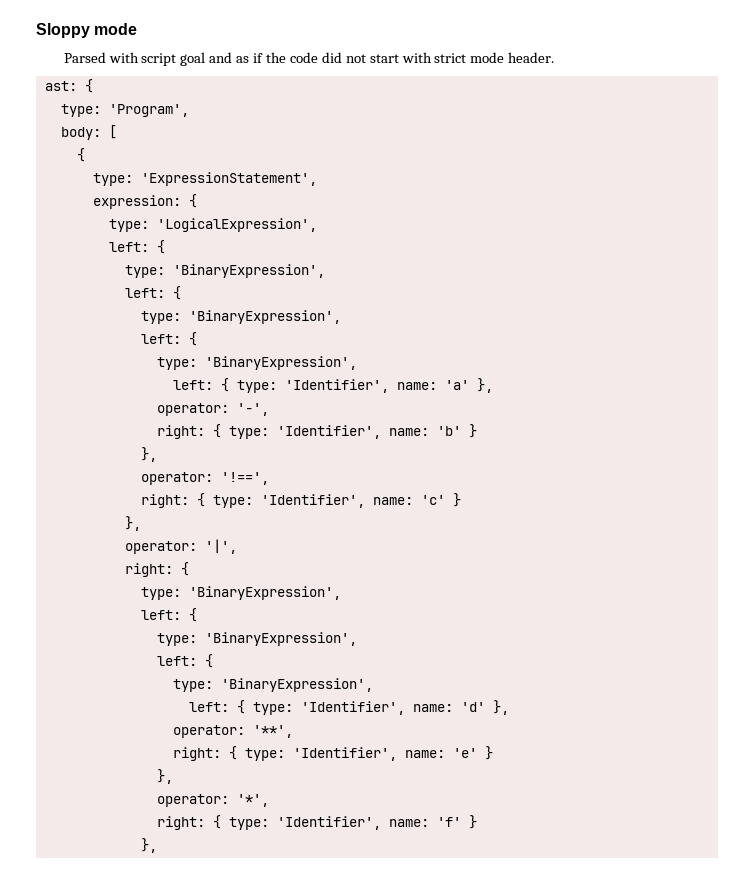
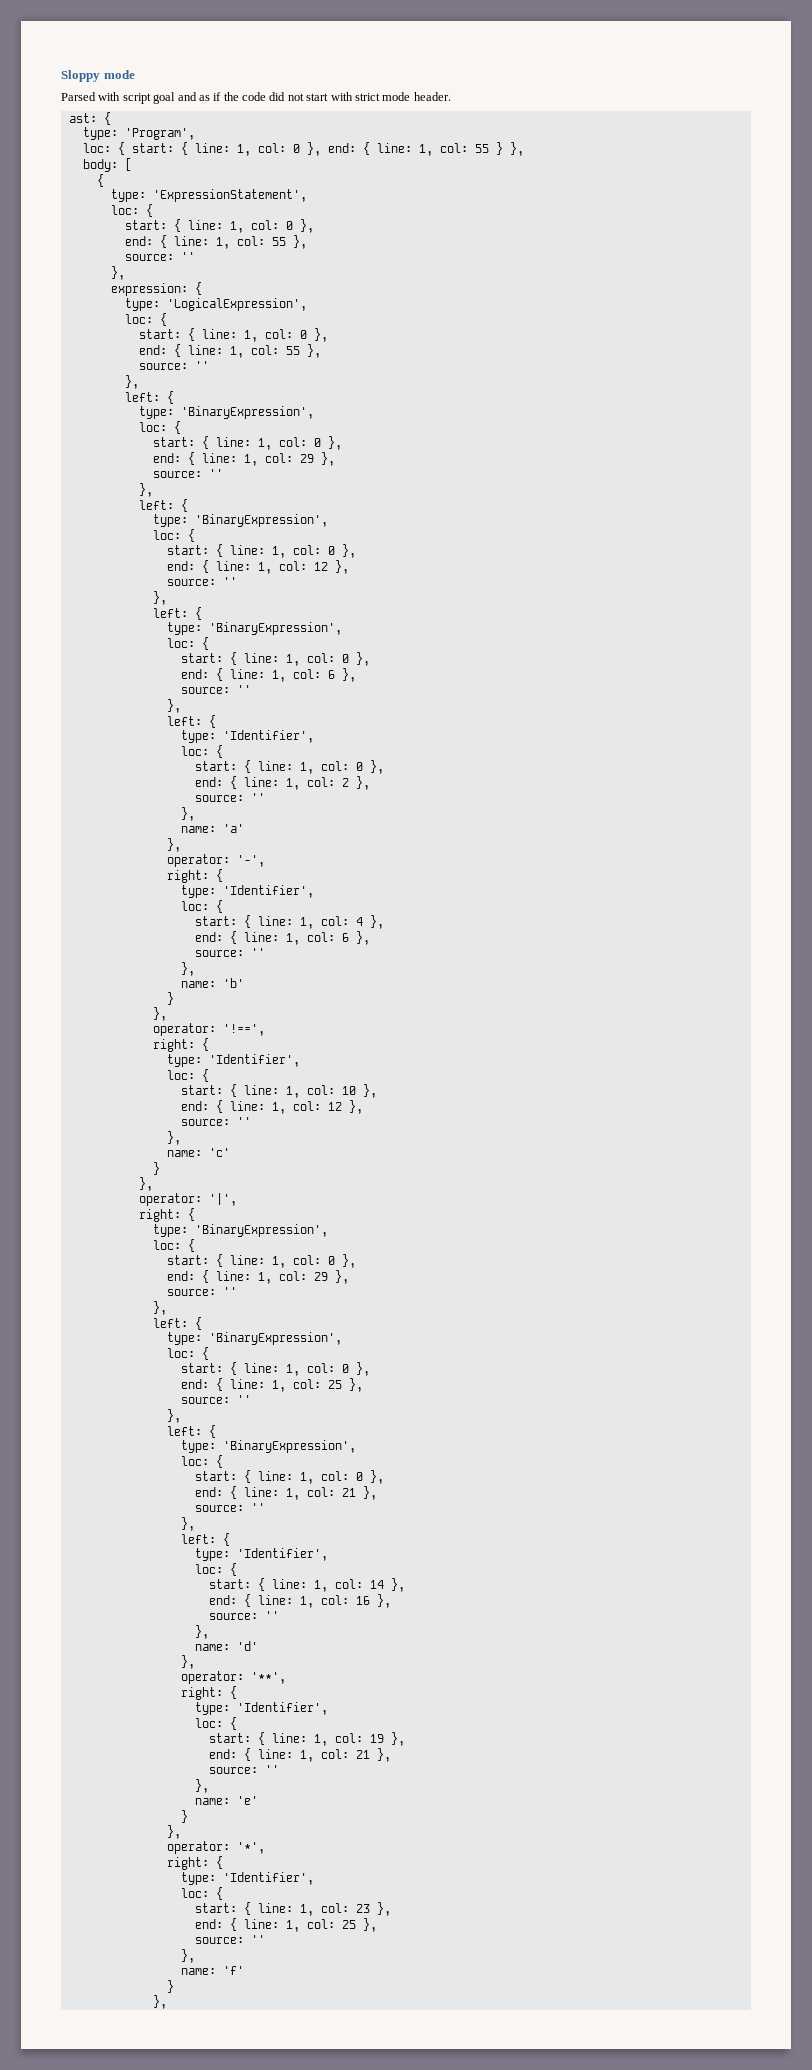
(189, 110) none -> [82,142,524,156] // loc: { start: { line: 1, col: 0 }, end: { line: 1, col: 55 } },
[92,194,197,209] [108,218,317,232] [108,240,165,254] [124,264,325,278] [124,286,181,300] [140,310,341,324] [140,332,197,346] [156,356,357,370] [172,378,389,393] expression: { // type: 'LogicalExpression', // left: { // type: 'BinaryExpression', // left: { // type: 'BinaryExpression', // left: { // type: 'BinaryExpression', // left: { type: 'Identifier', -> [110,204,153,217] [124,219,314,233] [124,235,307,249] [124,252,195,261] [110,266,125,280] [110,282,202,296] [124,298,307,311] [124,313,167,326] [138,328,328,342] [138,344,321,358] [138,361,209,370] [124,375,139,389] [124,391,174,404] [138,406,314,419] [138,421,181,434] [152,436,342,450] [152,452,335,466] [152,469,223,478] [138,483,153,497] [138,499,188,512] [152,514,328,527] [152,529,195,542] [166,544,356,558] [166,560,349,574] [166,577,237,586] [152,591,167,605] [152,607,202,620] [166,622,342,635] [166,637,209,650] [180,652,370,666] [180,668,356,682] [180,685,251,694] [166,699,181,713] [166,715,216,728] [180,730,314,743] [180,745,223,758] [194,760,384,774] [194,776,370,790] [194,793,265,802] [180,807,195,821] loc: { // start: { line: 1, col: 0 }, // end: { line: 1, col: 55 }, // source: '' // }, // expression: { // type: 'LogicalExpression', // loc: { // start: { line: 1, col: 0 }, // end: { line: 1, col: 55 }, // source: '' // }, // left: { // type: 'BinaryExpression', // loc: { // start: { line: 1, col: 0 }, // end: { line: 1, col: 29 }, // source: '' // }, // left: { // type: 'BinaryExpression', // loc: { // start: { line: 1, col: 0 }, // end: { line: 1, col: 12 }, // source: '' // }, // left: { // type: 'BinaryExpression', // loc: { // start: { line: 1, col: 0 }, // end: { line: 1, col: 6 }, // source: '' // }, // left: { // type: 'Identifier', // loc: { // start: { line: 1, col: 0 }, // end: { line: 1, col: 2 }, // source: '' // }, //
(469, 385) none -> (244, 828) //
[228,425,381,439] type: 'Identifier', -> [180,885,314,898] [180,900,223,913] [194,915,384,929] [194,931,370,945] [194,948,265,957] [180,962,195,976] // type: 'Identifier', // loc: { // start: { line: 1, col: 4 }, // end: { line: 1, col: 6 }, // source: '' // }, //
(461, 431) none -> (244, 983) //
[212,494,365,508] type: 'Identifier', -> [166,1054,300,1067] [166,1069,209,1082] [180,1084,377,1098] [180,1100,363,1114] [180,1117,251,1126] [166,1131,181,1145] // type: 'Identifier', // loc: { // start: { line: 1, col: 10 }, // end: { line: 1, col: 12 }, // source: '' // }, //
(445, 500) none -> (230, 1152) //
[140,608,197,622] [156,632,357,646] [156,654,213,668] [172,678,373,692] [188,700,405,715] left: { // type: 'BinaryExpression', // left: { // type: 'BinaryExpression', // left: { type: 'Identifier', -> [152,1239,195,1252] [166,1254,356,1268] [166,1270,349,1284] [166,1287,237,1296] [152,1301,167,1315] [152,1317,202,1330] [166,1332,342,1345] [166,1347,209,1360] [180,1362,370,1376] [180,1378,363,1392] [180,1395,251,1404] [166,1409,181,1423] [166,1425,216,1438] [180,1440,356,1453] [180,1455,223,1468] [194,1470,384,1484] [194,1486,377,1500] [194,1503,265,1512] [180,1517,195,1531] [180,1533,230,1546] [194,1548,328,1561] [194,1563,237,1576] [208,1578,405,1592] [208,1594,391,1608] [208,1611,279,1620] [194,1625,209,1639] loc: { // start: { line: 1, col: 0 }, // end: { line: 1, col: 29 }, // source: '' // }, // left: { // type: 'BinaryExpression', // loc: { // start: { line: 1, col: 0 }, // end: { line: 1, col: 25 }, // source: '' // }, // left: { // type: 'BinaryExpression', // loc: { // start: { line: 1, col: 0 }, // end: { line: 1, col: 21 }, // source: '' // }, // left: { // type: 'Identifier', // loc: { // start: { line: 1, col: 14 }, // end: { line: 1, col: 16 }, // source: '' // }, //
(485, 707) none -> (258, 1646) //
[244,747,397,761] type: 'Identifier', -> [194,1702,328,1715] [194,1717,237,1730] [208,1732,405,1746] [208,1748,391,1762] [208,1765,279,1774] [194,1779,209,1793] // type: 'Identifier', // loc: { // start: { line: 1, col: 19 }, // end: { line: 1, col: 21 }, // source: '' // }, //
(477, 753) none -> (258, 1800) //
[228,816,381,830] type: 'Identifier', -> [180,1872,314,1885] [180,1887,223,1900] [194,1902,391,1916] [194,1918,377,1932] [194,1935,265,1944] [180,1949,195,1963] // type: 'Identifier', // loc: { // start: { line: 1, col: 23 }, // end: { line: 1, col: 25 }, // source: '' // }, //
(461, 822) none -> (244, 1970) //

